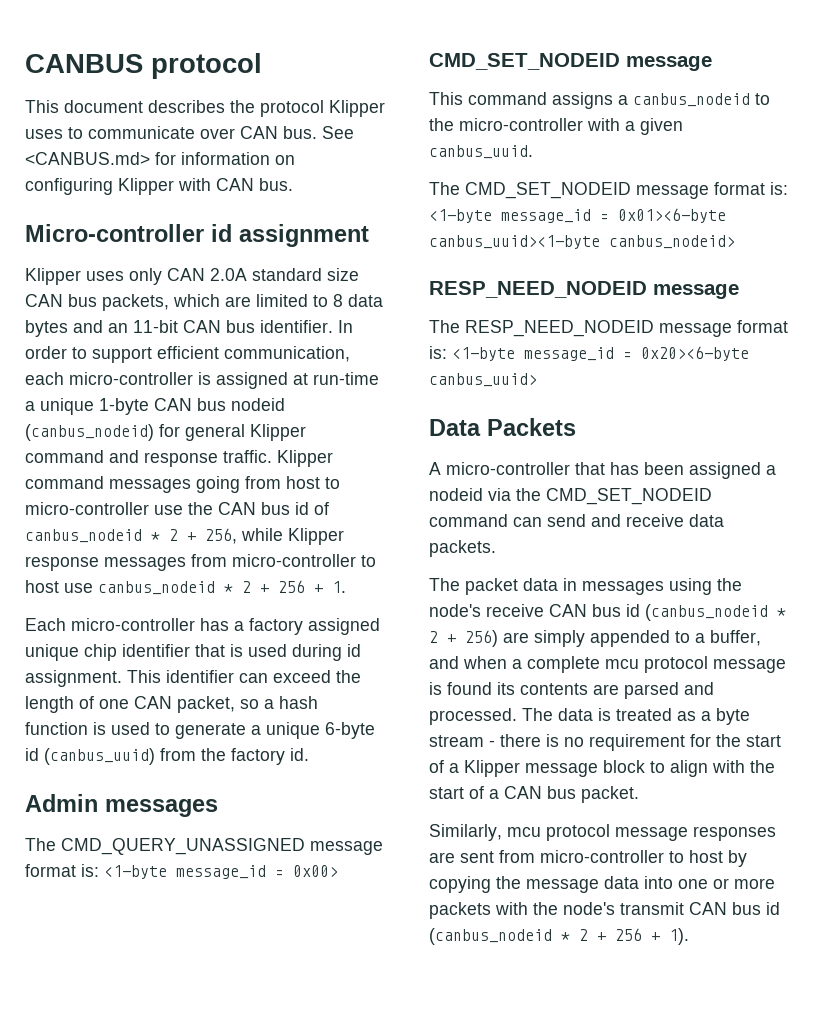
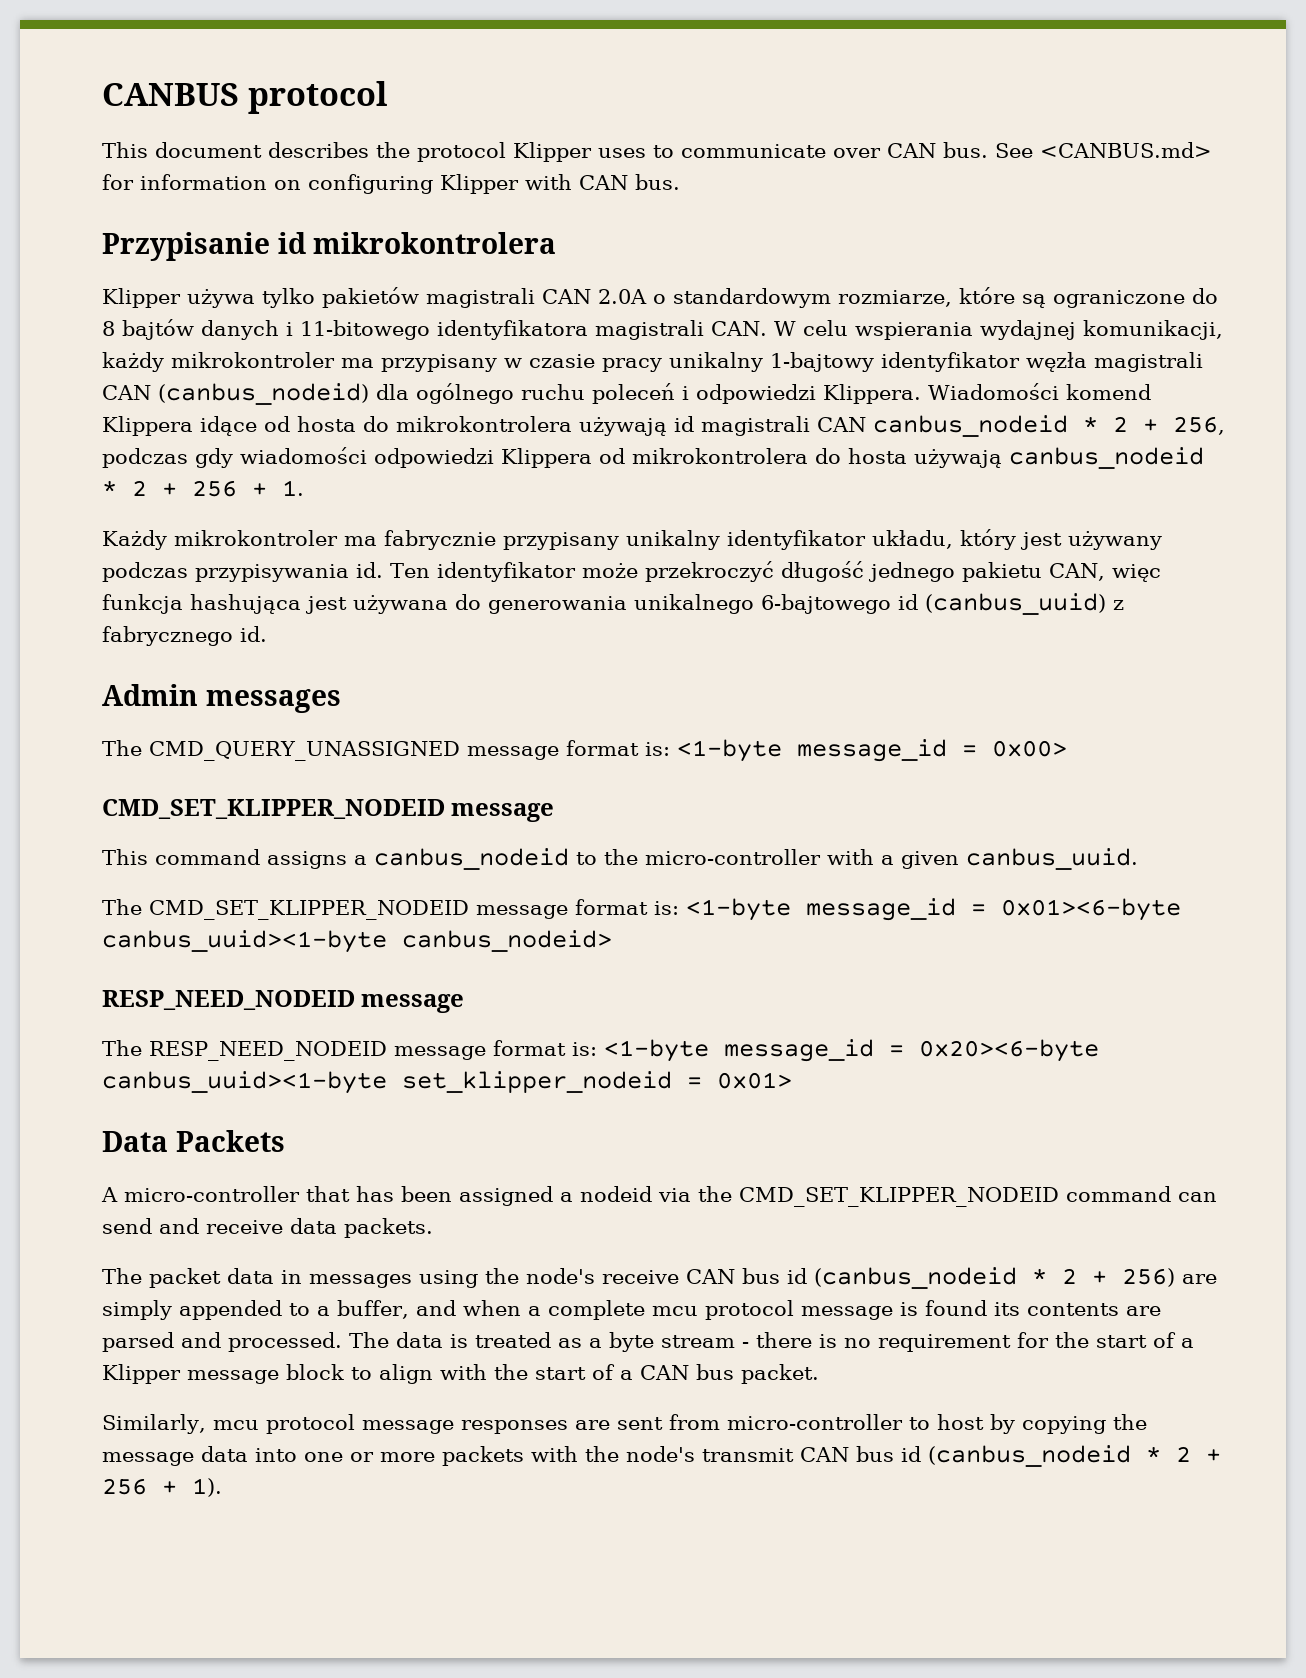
[25,224,369,247] [25,268,359,285] [25,294,383,311] [25,320,353,337] [25,346,350,363] [25,372,379,389] [25,398,285,415] [25,424,306,441] [25,450,333,467] [25,476,340,493] [25,502,329,515] Micro-controller id assignment // Klipper uses only CAN 2.0A standard size CAN bus packets, which are limited to 8 data bytes and an 11-bit CAN bus identifier. In order to support efficient communication, each micro-controller is assigned at run-time a unique 1-byte CAN bus nodeid (canbus_nodeid) for general Klipper command and response traffic. Klipper command messages going from host to micro-controller use the CAN bus id of -> [102,232,557,261] [102,287,1218,308] [102,319,1223,340] [102,352,1203,372] [102,383,1151,405] [102,416,866,436] Przypisanie id mikrokontrolera // Klipper używa tylko pakietów magistrali CAN 2.0A o standardowym rozmiarze, które są ograniczone do 8 bajtów danych i 11-bitowego identyfikatora magistrali CAN. W celu wspierania wydajnej komunikacji, każdy mikrokontroler ma przypisany w czasie pracy unikalny 1-bajtowy identyfikator węzła magistrali CAN (canbus_nodeid) dla ogólnego ruchu poleceń i odpowiedzi Klippera. Wiadomości komend Klippera idące od hosta do mikrokontrolera używają id magistrali CAN
[241,528,344,545] [25,554,376,571] [25,580,93,593] while Klipper response messages from micro-controller to host use -> [102,447,1002,468] podczas gdy wiadomości odpowiedzi Klippera od mikrokontrolera do hosta używają
[25,618,380,635] [25,644,361,661] [25,670,361,687] [25,696,318,713] [25,722,375,739] [25,748,285,765] Each micro-controller has a factory assigned unique chip identifier that is used during id assignment. This identifier can exceed the length of one CAN packet, so a hash function is used to generate a unique 6-byte id (canbus_uuid) from the factory -> [102,529,1162,550] [102,561,1161,582] [102,593,1124,615] [102,626,233,646] Każdy mikrokontroler ma fabrycznie przypisany unikalny identyfikator układu, który jest używany podczas przypisywania id. Ten identyfikator może przekroczyć długość jednego pakietu CAN, więc funkcja hashująca jest używana do generowania unikalnego 6-bajtowego id (canbus_uuid) z fabrycznego
[429,53,620,70] CMD_SET_NODEID -> [102,799,445,819] CMD_SET_KLIPPER_NODEID
[465,182,631,199] CMD_SET_NODEID -> [149,900,469,920] CMD_SET_KLIPPER_NODEID
[429,373,537,387] canbus_uuid> -> [102,1071,792,1094] canbus_uuid><1-byte set_klipper_nodeid = 0x01>
[546,488,712,505] CMD_SET_NODEID -> [739,1187,1059,1207] CMD_SET_KLIPPER_NODEID

